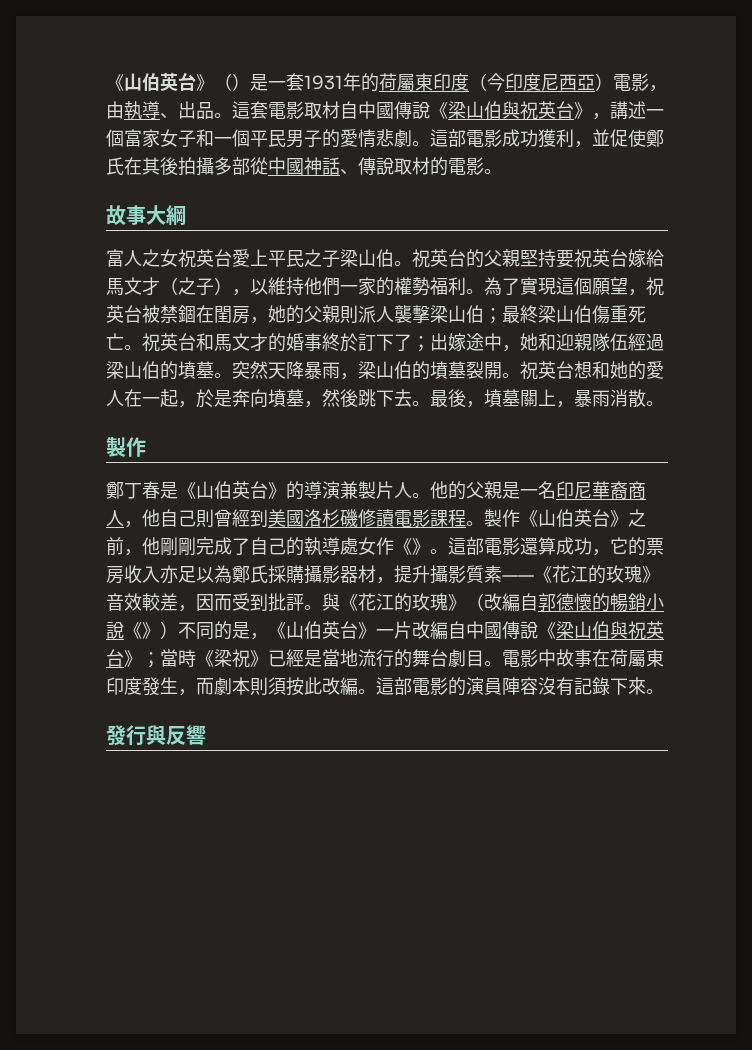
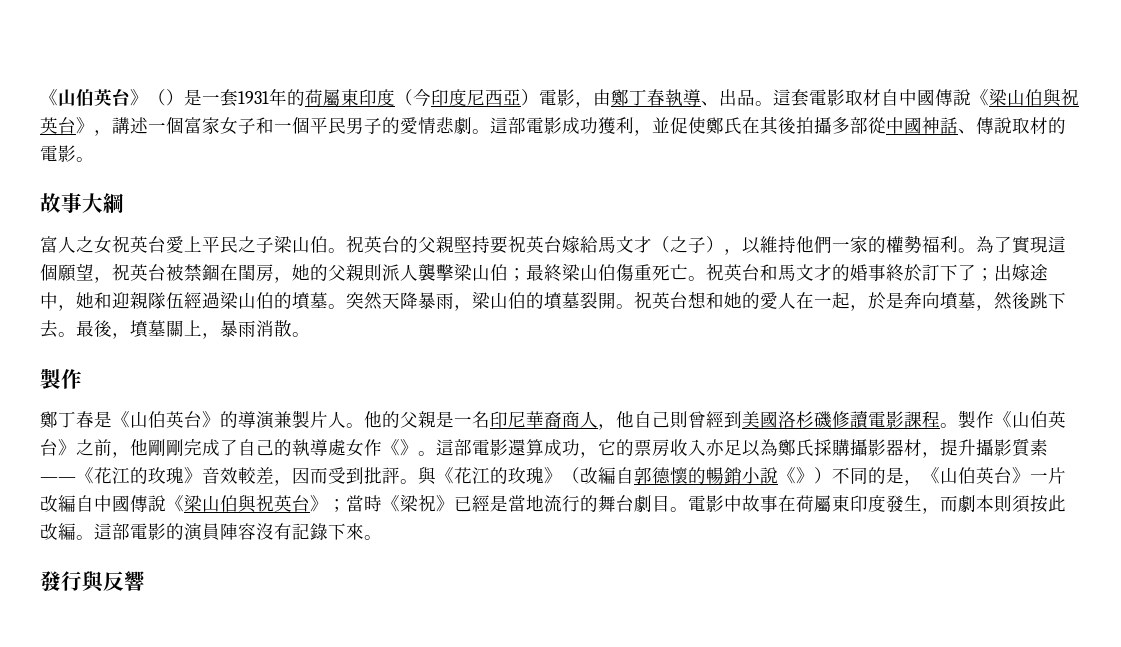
(124, 110) none -> [611,89,665,106] 鄭丁春

